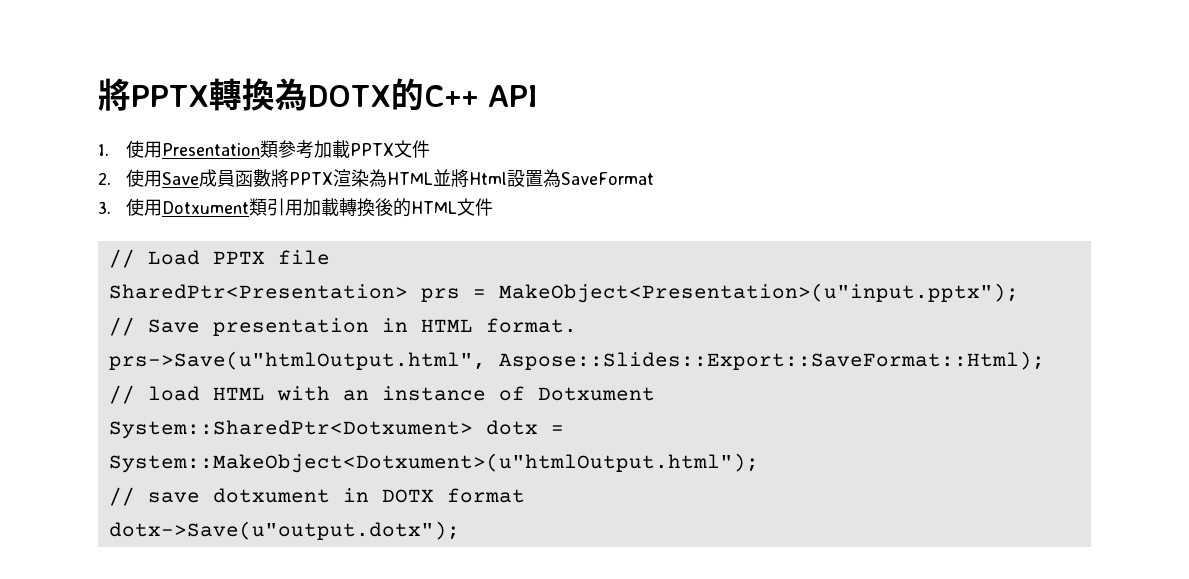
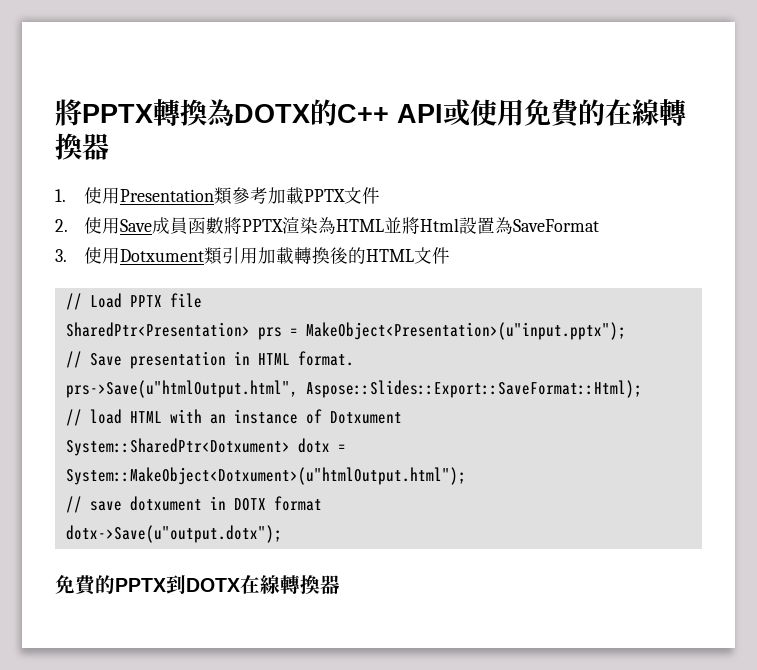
(537, 96) none -> [443,99,686,128] [55,133,109,160] 或使用免費的在線轉換器
(460, 530) none -> [55,575,340,596] // 免費的PPTX到DOTX在線轉換器

